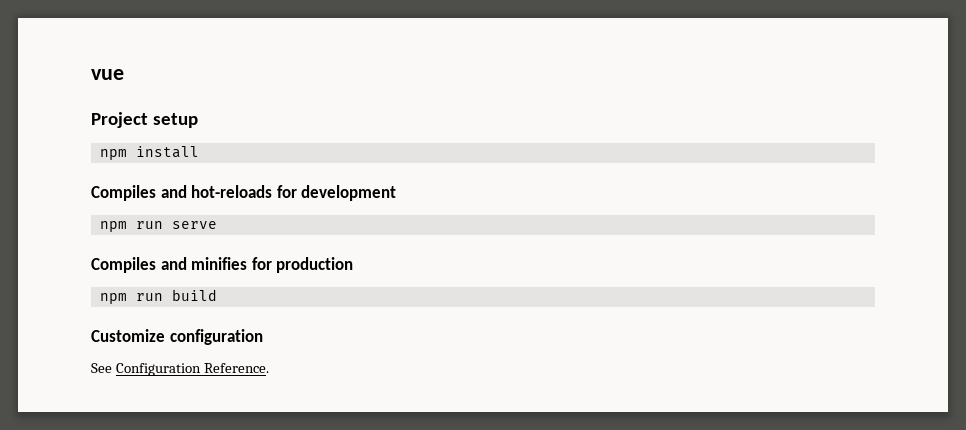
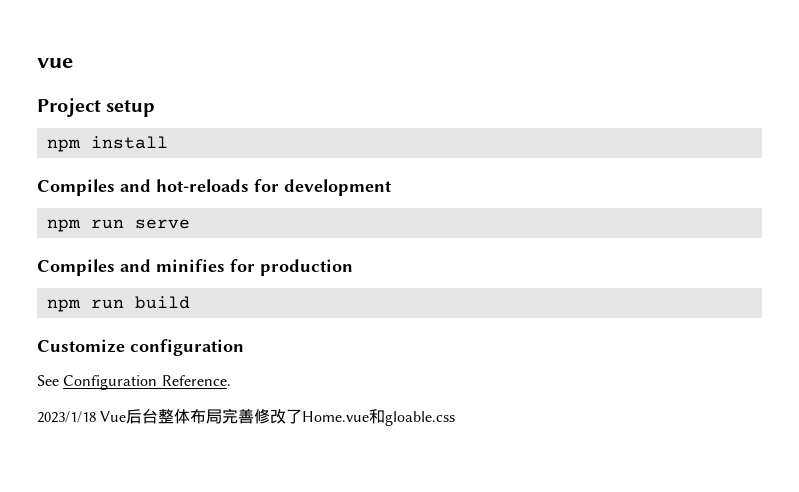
(269, 368) none -> [37,408,456,426] // 2023/1/18 Vue后台整体布局完善修改了Home.vue和gloable.css

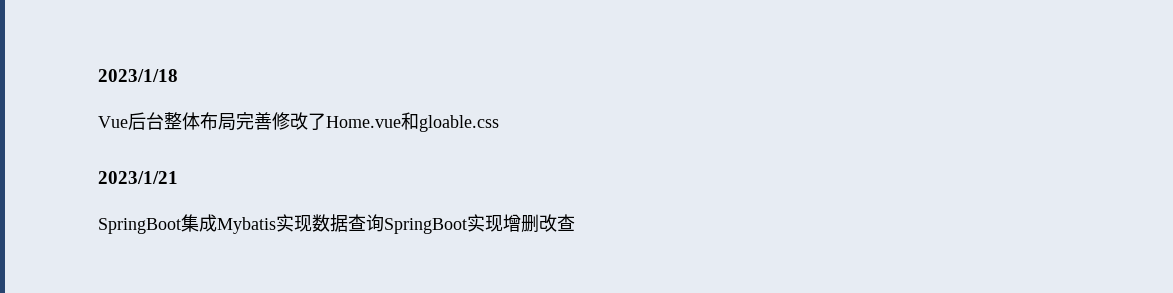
[37,58,73,68] [37,98,156,117] [46,136,168,152] [37,179,392,196] [46,219,190,232] [37,259,353,276] [46,296,190,312] [37,339,244,356] [37,375,231,390] [37,411,96,423] vue // Project setup // npm install // Compiles and hot-reloads for development // npm run serve // Compiles and minifies for production // npm run build // Customize configuration // See Configuration Reference. // 2023/1/18 -> [98,69,178,82] 2023/1/18 //
(456, 418) none -> [98,171,178,184] [98,214,575,234] // 2023/1/21 // SpringBoot集成Mybatis实现数据查询SpringBoot实现增删改查

